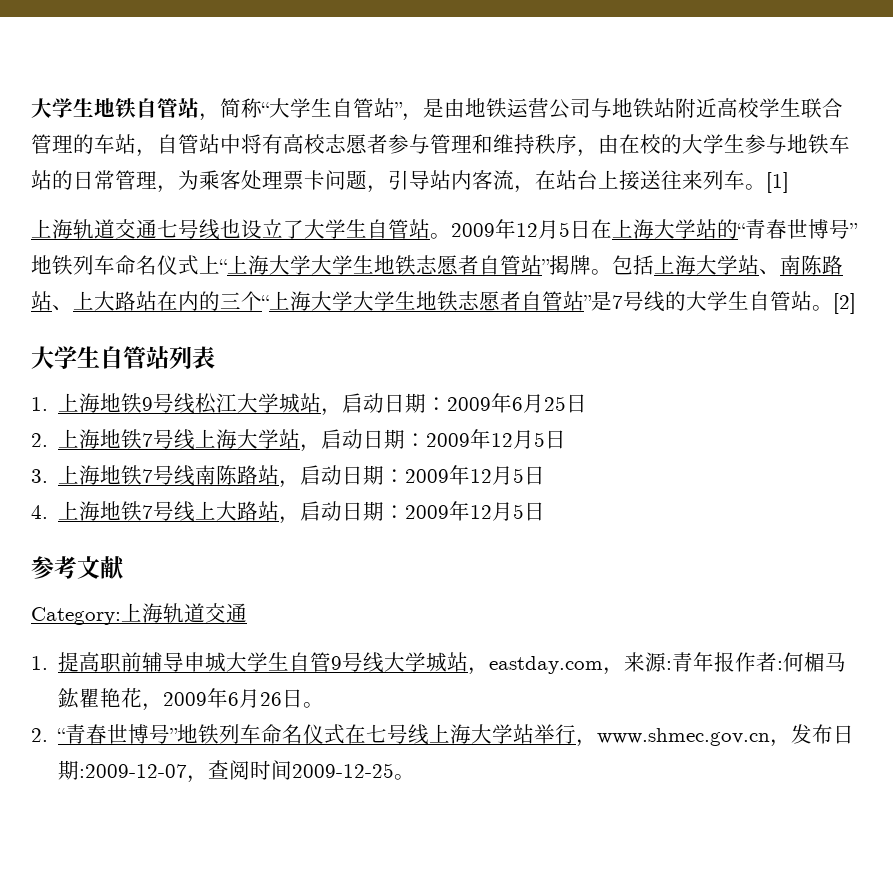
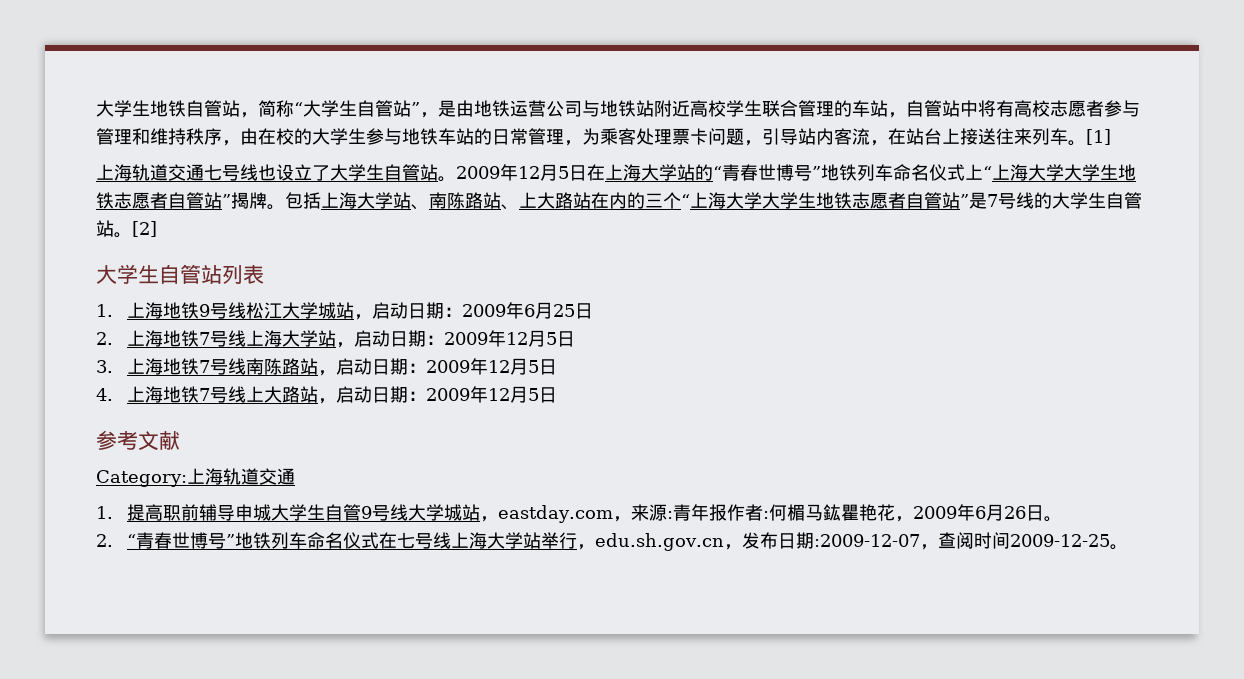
[597,728,771,746] www.shmec.gov.cn -> [595,533,725,551] edu.sh.gov.cn

